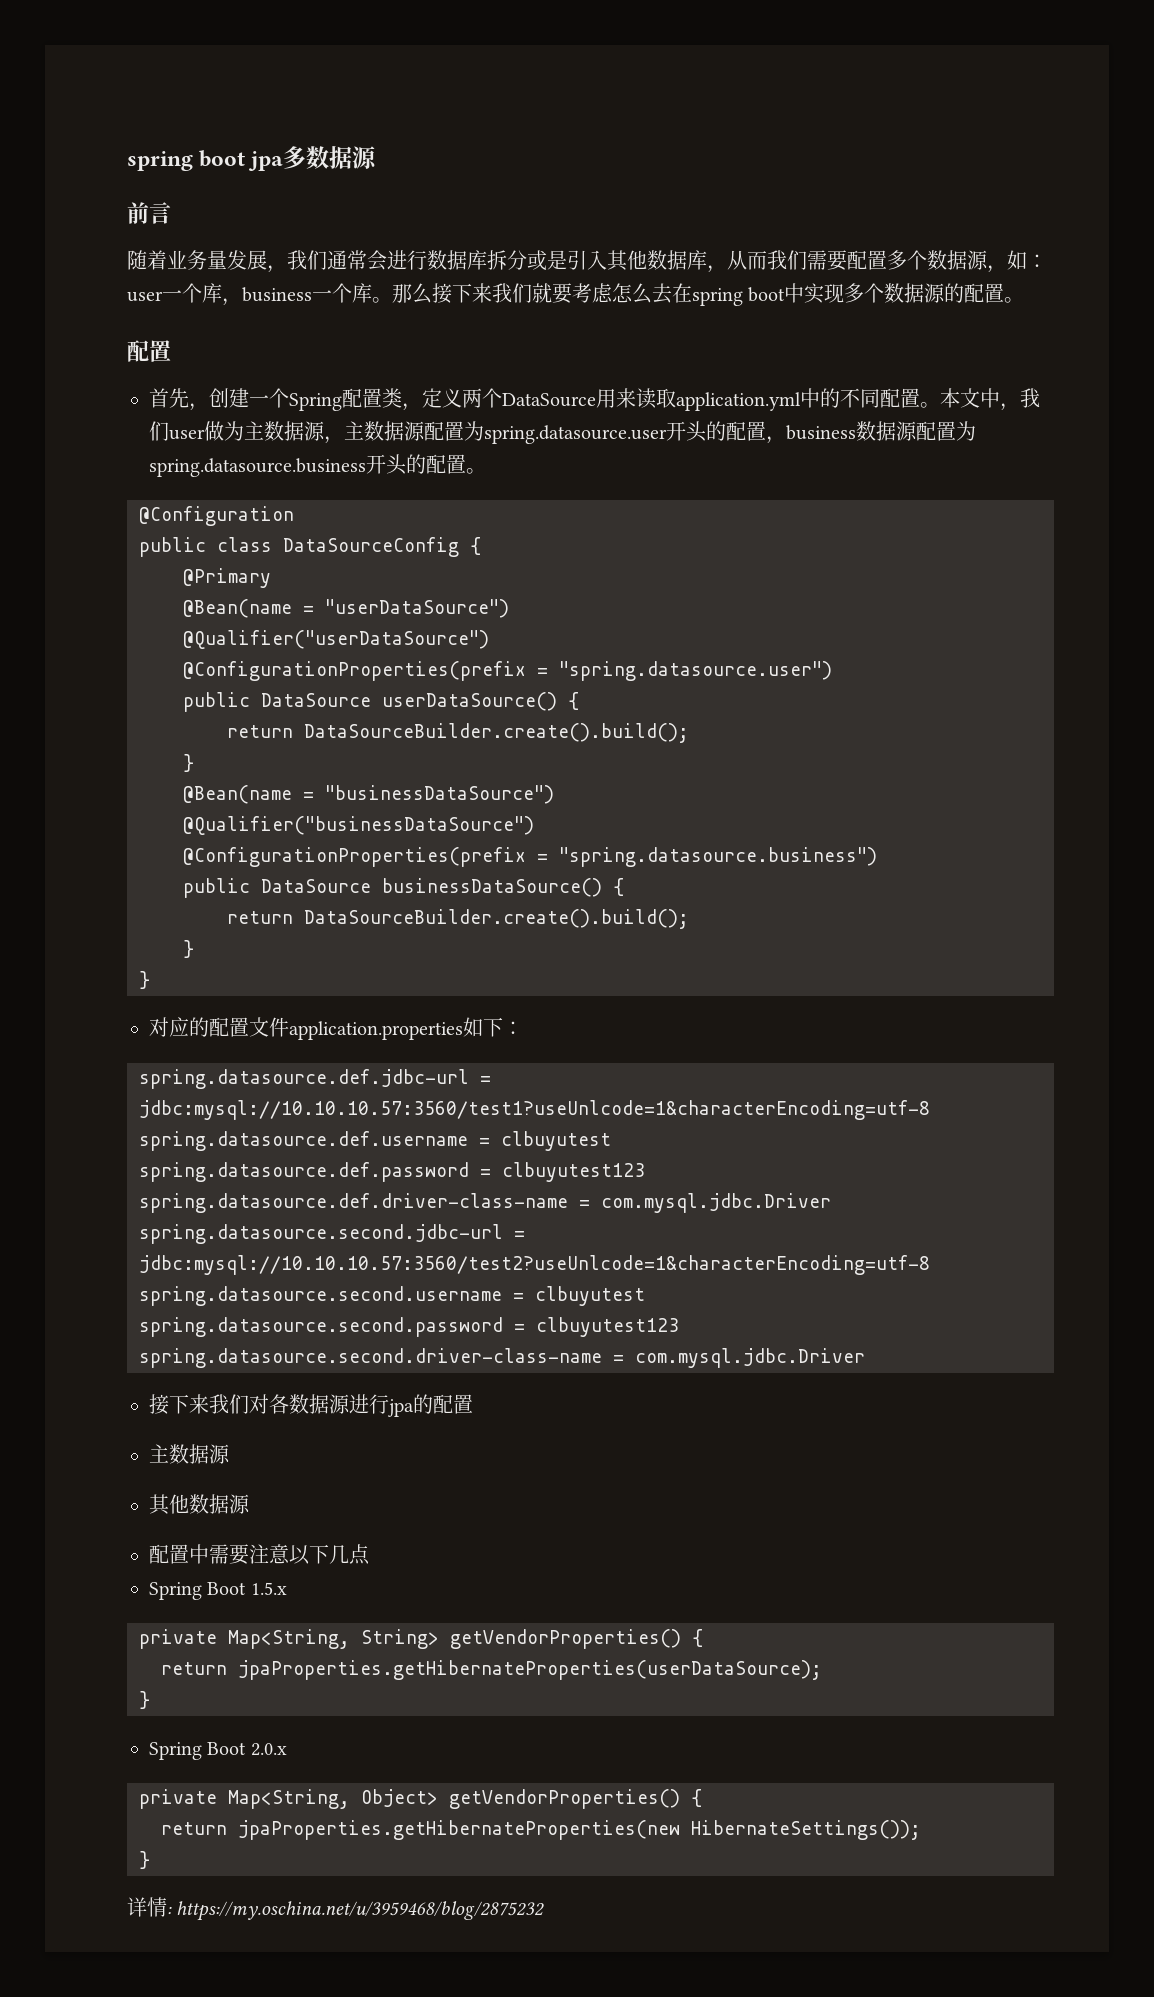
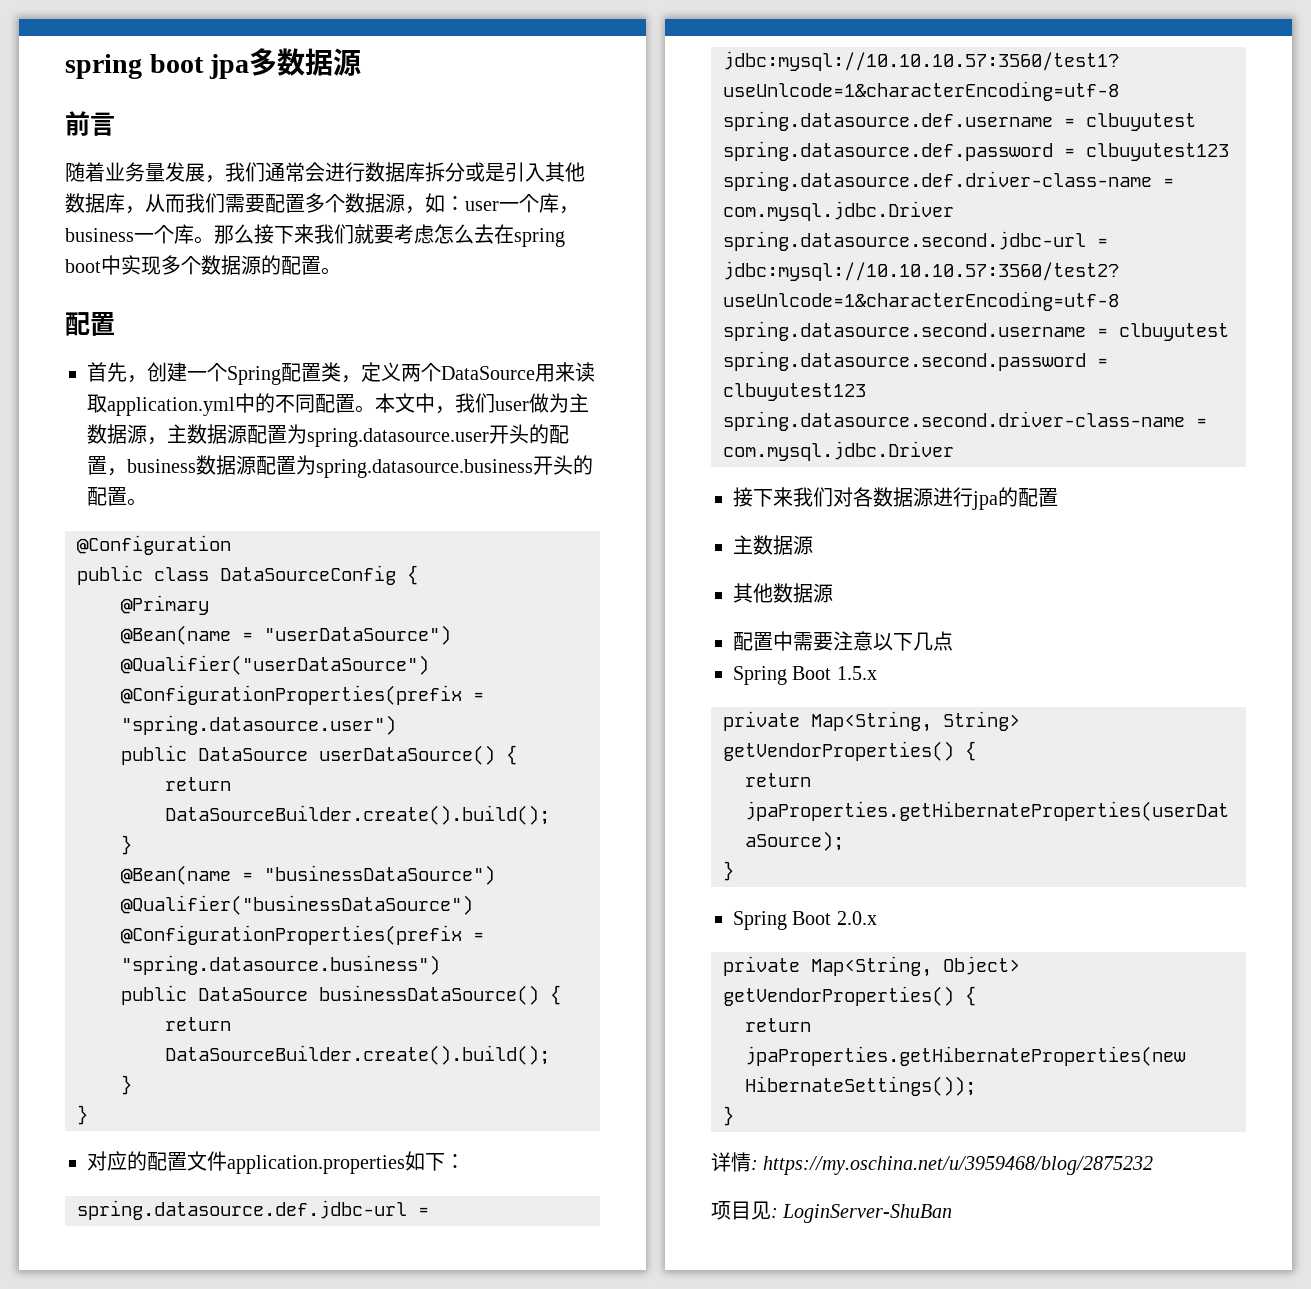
(546, 1911) none -> [711,1201,953,1223] // 项目见: LoginServer-ShuBan

